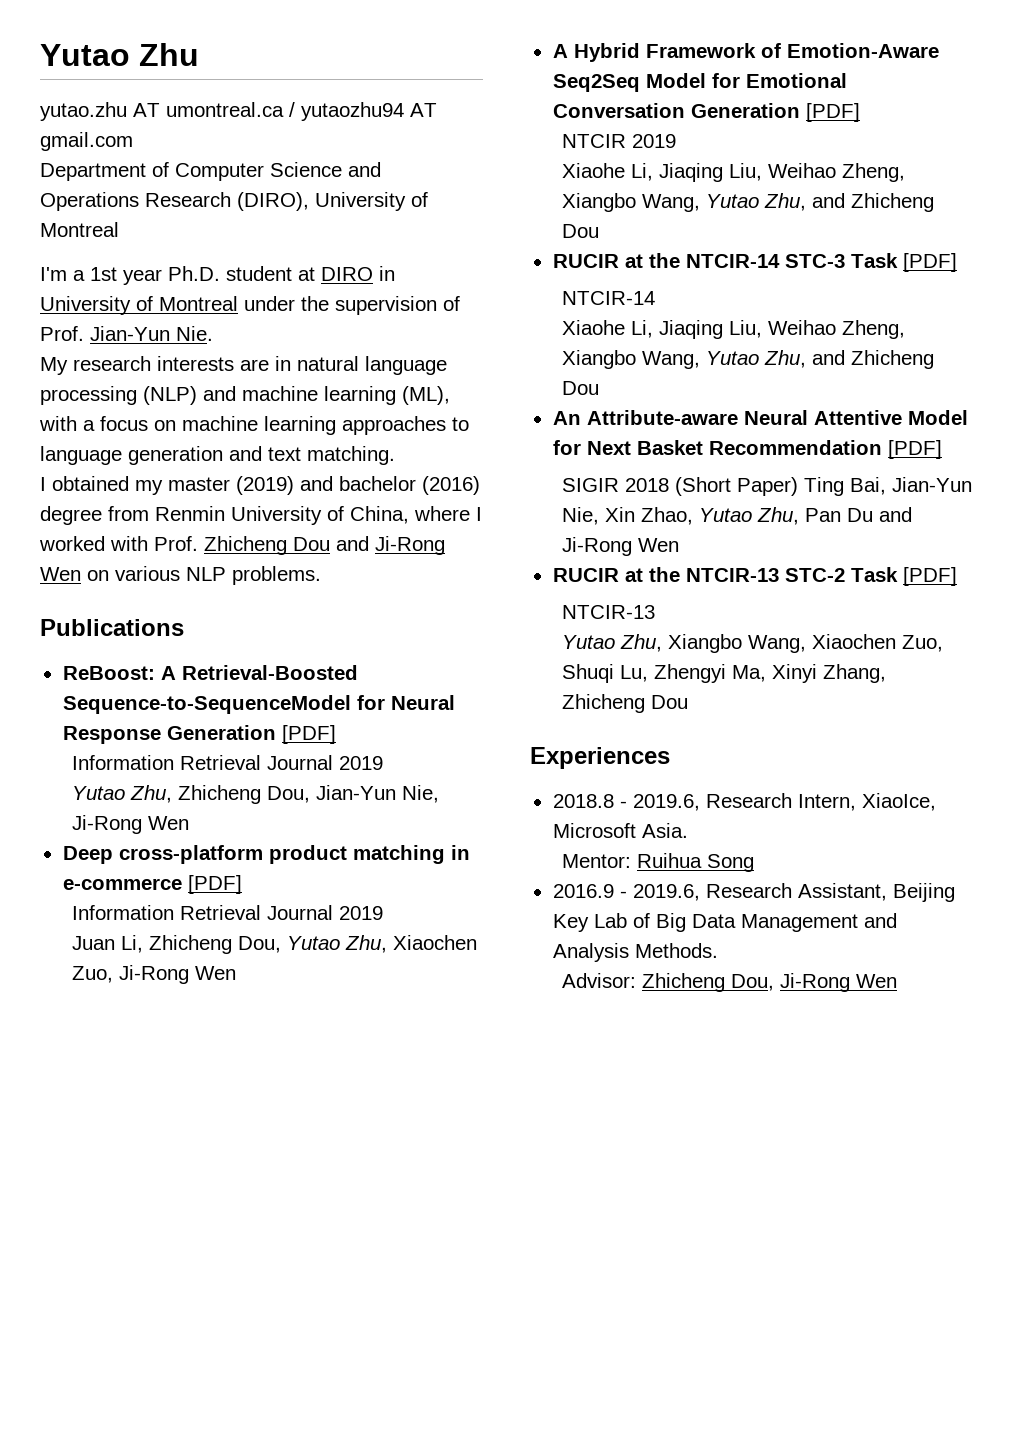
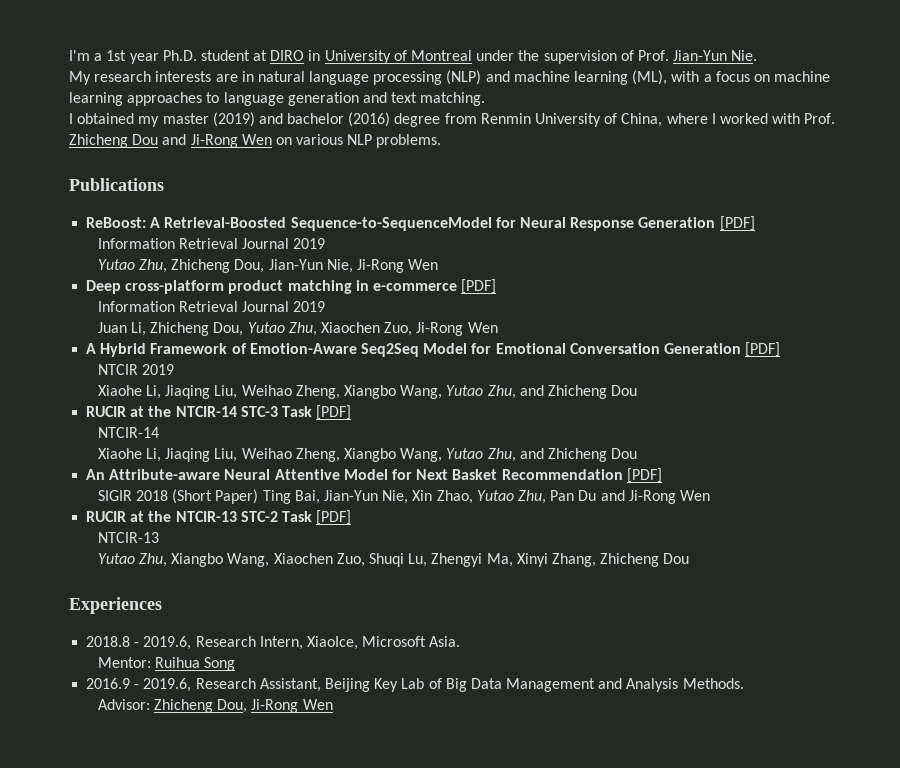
[40,43,199,66] [40,102,437,121] [40,132,133,151] [40,162,381,181] [40,192,428,211] [40,222,119,237] Yutao Zhu // yutao.zhu AT umontreal.ca / yutaozhu94 AT gmail.com // Department of Computer Science and Operations Research (DIRO), University of Montreal // -> (69, 55) none

